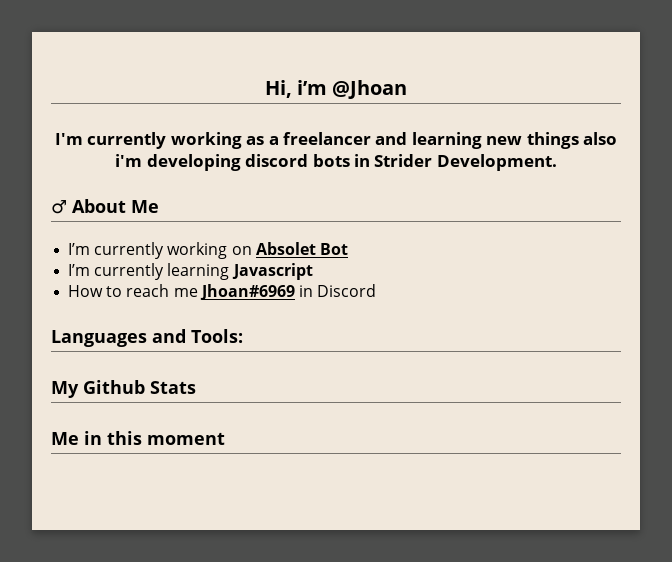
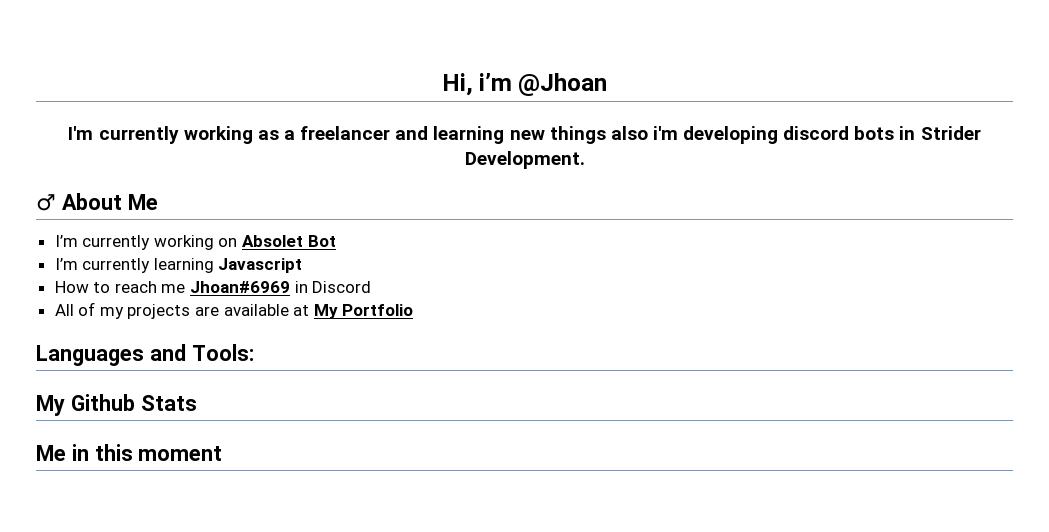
(377, 290) none -> [54,302,414,319] // All of my projects are available at My Portfolio

